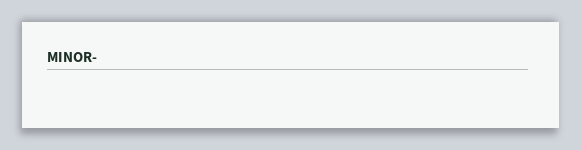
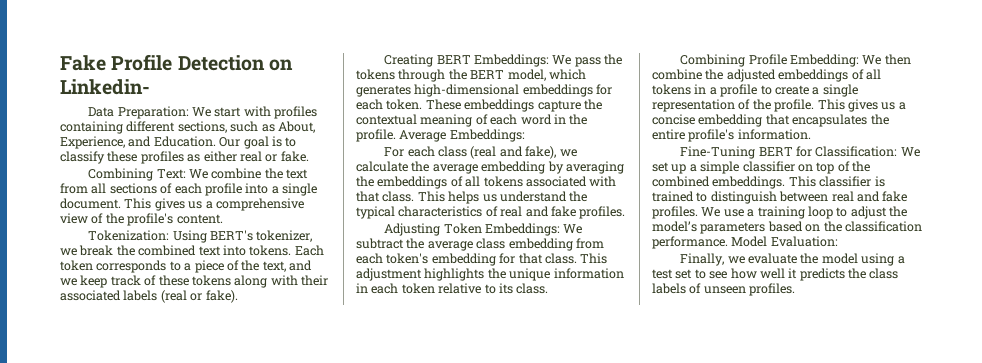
[47,52,97,62] MINOR- -> [60,54,293,71] [60,79,150,95] [88,106,318,119] [60,121,315,134] [60,136,297,149] [60,151,309,164] [88,168,309,181] [60,183,317,196] [60,198,304,211] [60,213,223,226] [88,230,313,243] [60,245,324,256] [60,260,312,273] [60,275,328,288] [60,290,238,303] [384,54,623,67] [356,69,586,82] [356,84,613,97] [356,99,602,112] [356,114,588,127] [356,129,525,142] [384,146,577,159] [356,161,624,174] [356,176,617,189] [356,191,588,204] [356,206,626,219] [384,223,583,236] [356,238,604,251] [356,253,608,266] [356,268,624,281] [356,283,549,294] [680,54,911,67] [652,69,881,82] [652,84,858,97] [652,99,906,112] [652,114,889,127] [652,129,811,142] [680,146,920,159] [652,161,870,174] [652,176,885,189] [652,191,908,204] [652,206,907,219] [652,221,922,234] [652,236,838,249] [680,253,905,266] [652,268,899,281] [652,283,796,296] Fake Profile Detection on Linkedin- // Data Preparation: We start with profiles containing different sections, such as About, Experience, and Education. Our goal is to classify these profiles as either real or fake. // Combining Text: We combine the text from all sections of each profile into a single document. This gives us a comprehensive view of the profile's content. // Tokenization: Using BERT's tokenizer, we break the combined text into tokens. Each token corresponds to a piece of the text, and we keep track of these tokens along with their associated labels (real or fake). // Creating BERT Embeddings: We pass the tokens through the BERT model, which generates high-dimensional embeddings for each token. These embeddings capture the contextual meaning of each word in the profile. Average Embeddings: // For each class (real and fake), we calculate the average embedding by averaging the embeddings of all tokens associated with that class. This helps us understand the typical characteristics of real and fake profiles. // Adjusting Token Embeddings: We subtract the average class embedding from each token's embedding for that class. This adjustment highlights the unique information in each token relative to its class. // Combining Profile Embedding: We then combine the adjusted embeddings of all tokens in a profile to create a single representation of the profile. This gives us a concise embedding that encapsulates the entire profile's information. // Fine-Tuning BERT for Classification: We set up a simple classifier on top of the combined embeddings. This classifier is trained to distinguish between real and fake profiles. We use a training loop to adjust the model’s parameters based on the classification performance. Model Evaluation: // Finally, we evaluate the model using a test set to see how well it predicts the class labels of unseen profiles.

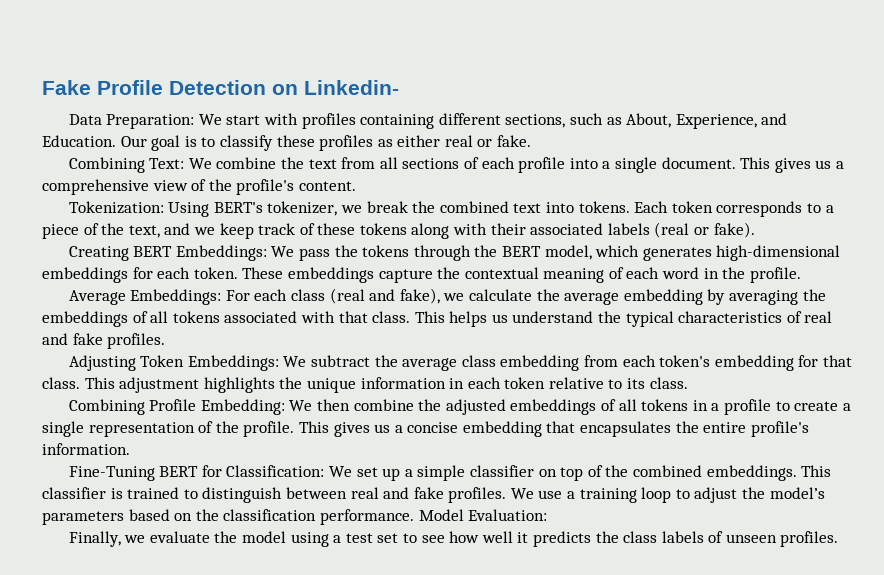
(396, 135) none -> (801, 275) //
(525, 135) // -> (222, 297) none

